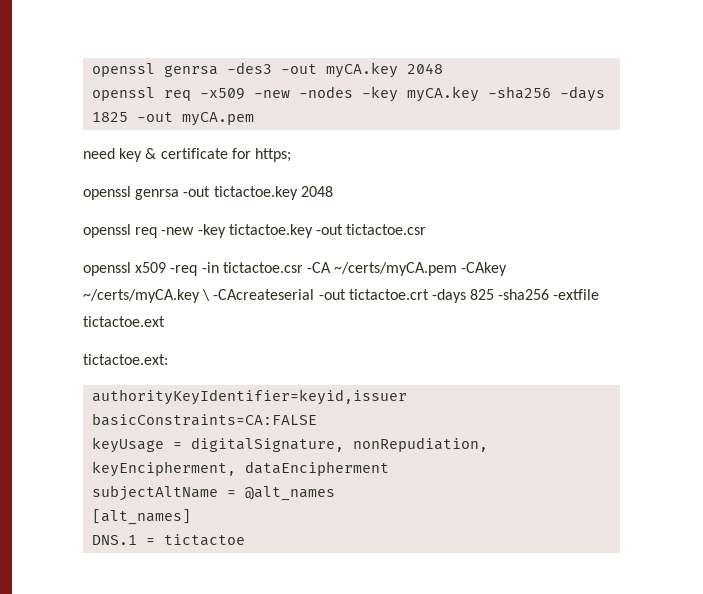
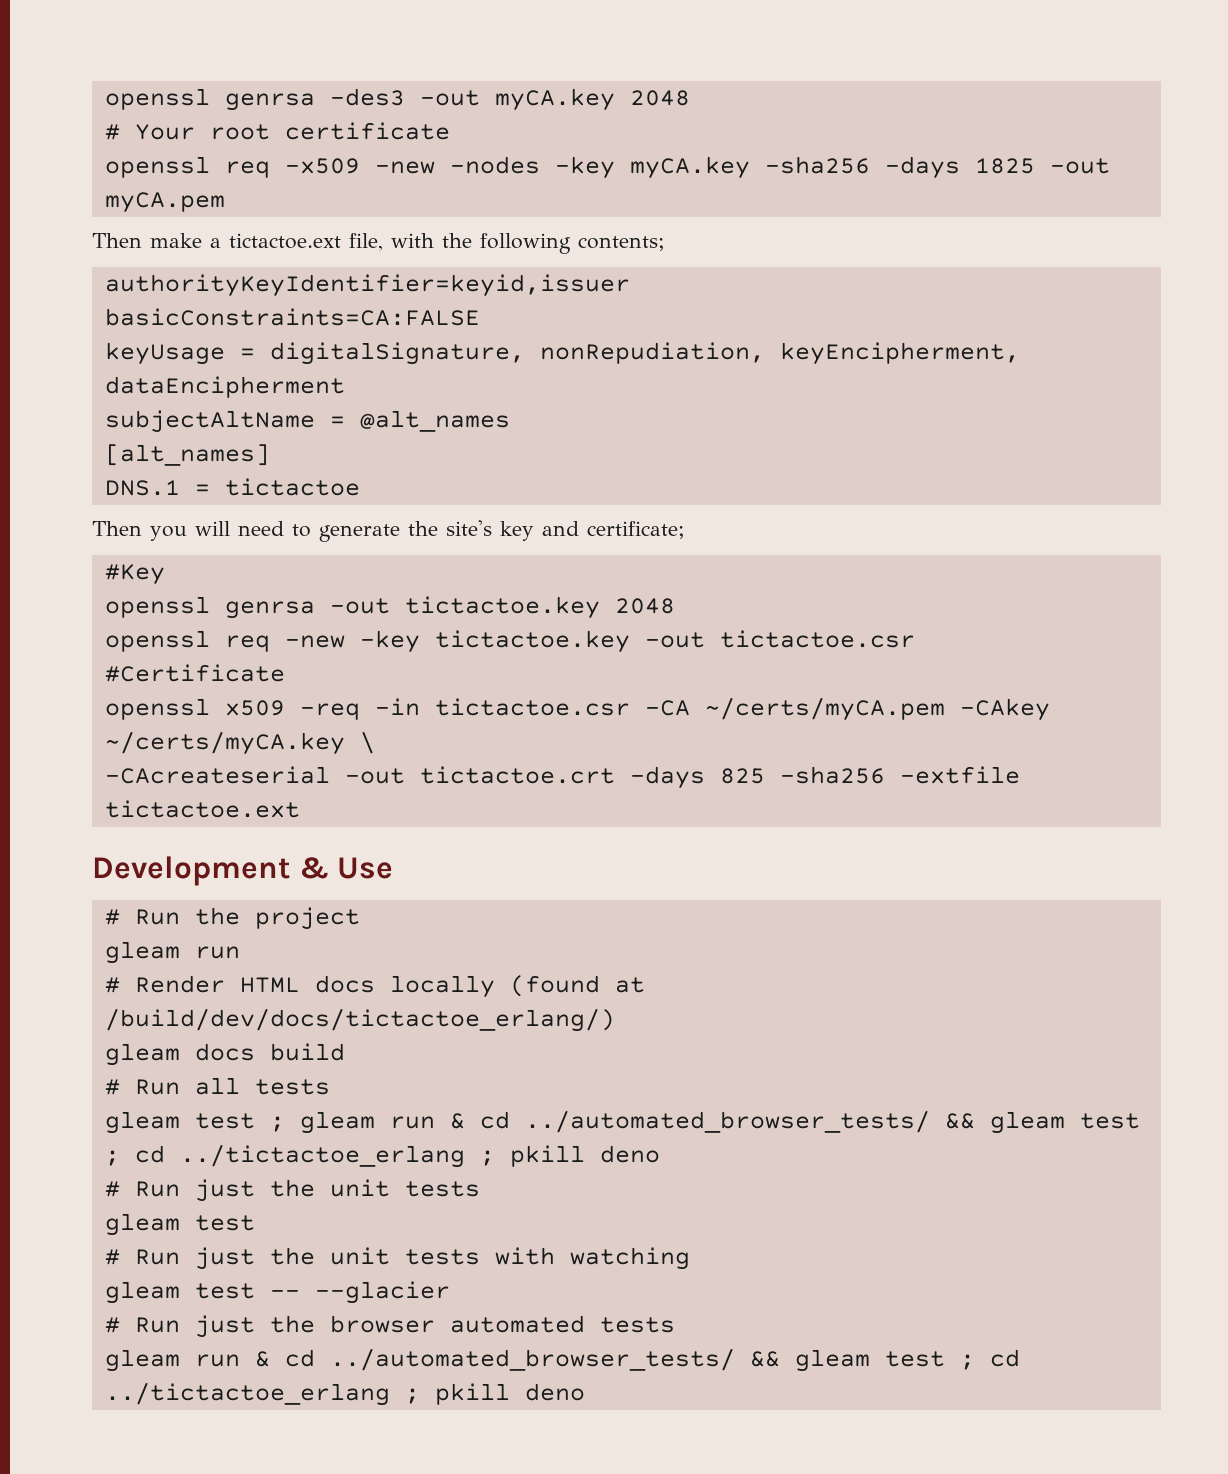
(444, 68) none -> [104,122,450,140] // # Your root certificate
[83,148,291,162] [83,186,333,200] [83,224,427,238] [83,262,508,276] [83,289,600,303] [83,316,165,327] [83,354,168,365] need key & certificate for https; // openssl genrsa -out tictactoe.key 2048 // openssl req -new -key tictactoe.key -out tictactoe.csr // openssl x509 -req -in tictactoe.csr -CA ~/certs/myCA.pem -CAkey ~/certs/myCA.key \ -CAcreateserial -out tictactoe.crt -days 825 -sha256 -extfile tictactoe.ext // tictactoe.ext: -> [92,233,665,254] Then make a tictactoe.ext file, with the following contents;
(246, 540) none -> [92,520,685,542] [104,564,165,585] [104,596,675,619] [104,630,915,653] [104,664,285,682] [104,697,1050,721] [104,731,375,755] [104,766,1020,789] [104,800,300,818] [92,856,394,886] [104,907,360,930] [104,941,240,964] [104,975,645,998] [104,1008,615,1032] [104,1043,345,1066] [104,1077,330,1095] [104,1110,1140,1134] [104,1144,660,1168] [104,1179,480,1202] [104,1213,255,1236] [104,1247,690,1270] [104,1281,450,1304] [104,1315,675,1338] [104,1348,1020,1372] [104,1382,585,1406] // Then you will need to generate the site's key and certificate; // #Key // openssl genrsa -out tictactoe.key 2048 // openssl req -new -key tictactoe.key -out tictactoe.csr // #Certificate // openssl x509 -req -in tictactoe.csr -CA ~/certs/myCA.pem -CAkey ~/certs/myCA.key \ // -CAcreateserial -out tictactoe.crt -days 825 -sha256 -extfile tictactoe.ext // Development & Use // # Run the project // gleam run // # Render HTML docs locally (found at /build/dev/docs/tictactoe_erlang/) // gleam docs build // # Run all tests // gleam test ; gleam run & cd ../automated_browser_tests/ && gleam test ; cd ../tictactoe_erlang ; pkill deno // # Run just the unit tests // gleam test // # Run just the unit tests with watching // gleam test -- --glacier // # Run just the browser automated tests // gleam run & cd ../automated_browser_tests/ && gleam test ; cd ../tictactoe_erlang ; pkill deno

